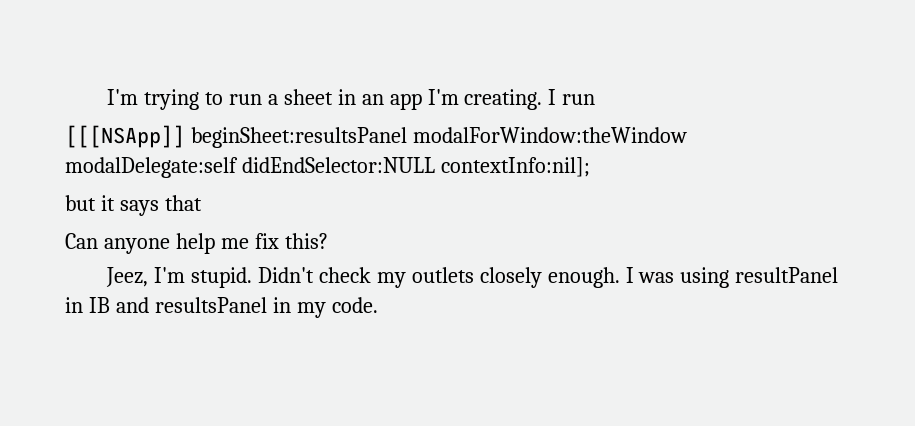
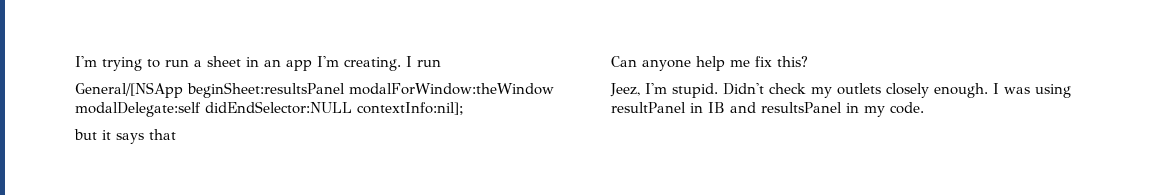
[65,125,185,148] [[[NSApp]] -> [75,82,183,98] General/[NSApp

